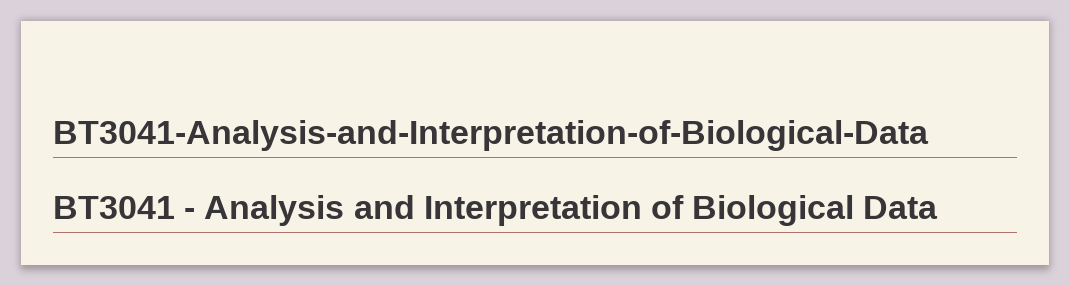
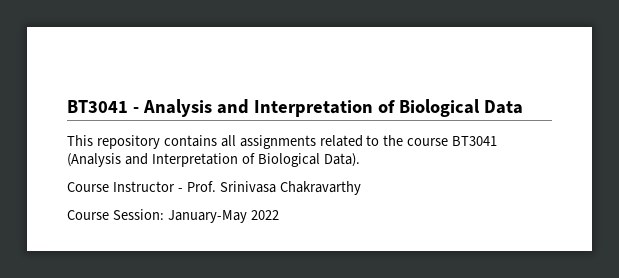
[53,120,929,151] BT3041-Analysis-and-Interpretation-of-Biological-Data // -> (67, 106) none
(939, 207) none -> [67,135,498,149] [67,153,360,167] [67,181,361,195] [67,209,279,223] // This repository contains all assignments related to the course BT3041 (Analysis and Interpretation of Biological Data). // Course Instructor - Prof. Srinivasa Chakravarthy // Course Session: January-May 2022

